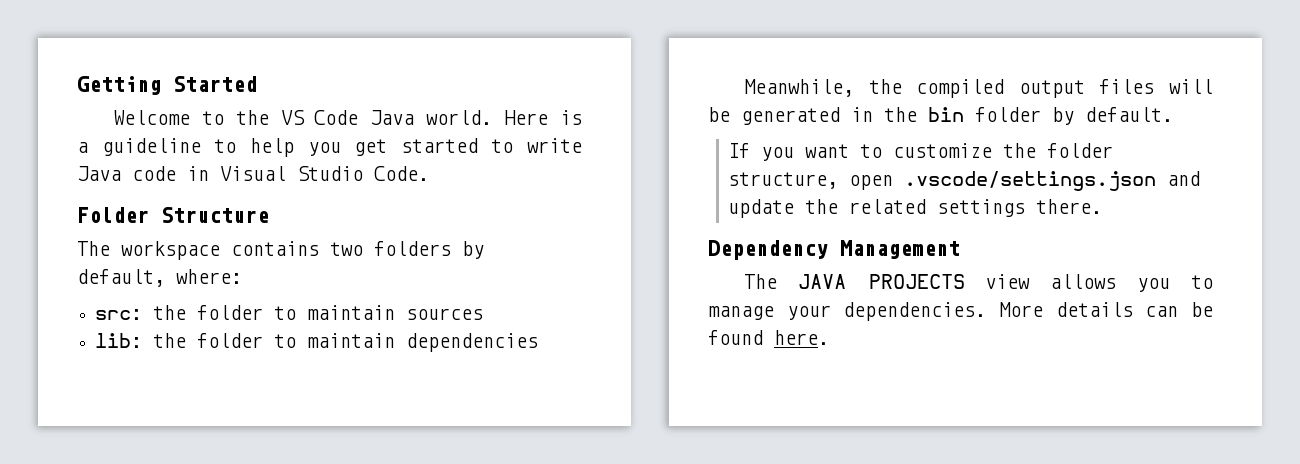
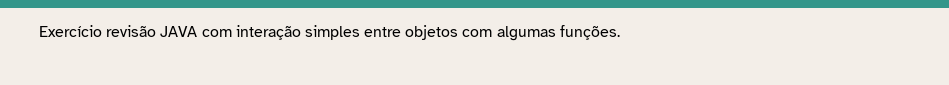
[77,76,257,95] [112,110,582,125] [77,138,582,157] [77,166,429,181] [77,207,269,223] [77,241,484,260] [77,269,242,287] [95,305,484,320] [95,333,539,352] [743,79,1213,98] [708,107,1173,125] [727,143,1113,161] [727,171,1200,191] [727,199,1102,218] [708,240,960,260] [743,274,1213,292] [708,302,1213,321] [708,330,829,345] Getting Started // Welcome to the VS Code Java world. Here is a guideline to help you get started to write Java code in Visual Studio Code. // Folder Structure // The workspace contains two folders by default, where: // src: the folder to maintain sources // lib: the folder to maintain dependencies // Meanwhile, the compiled output files will be generated in the bin folder by default. // If you want to customize the folder structure, open .vscode/settings.json and update the related settings there. // Dependency Management // The JAVA PROJECTS view allows you to manage your dependencies. More details can be found here. -> [39,25,620,41] Exercício revisão JAVA com interação simples entre objetos com algumas funções.

